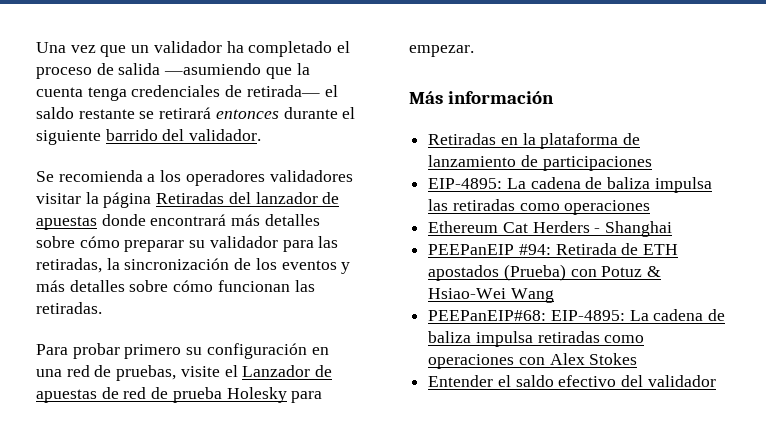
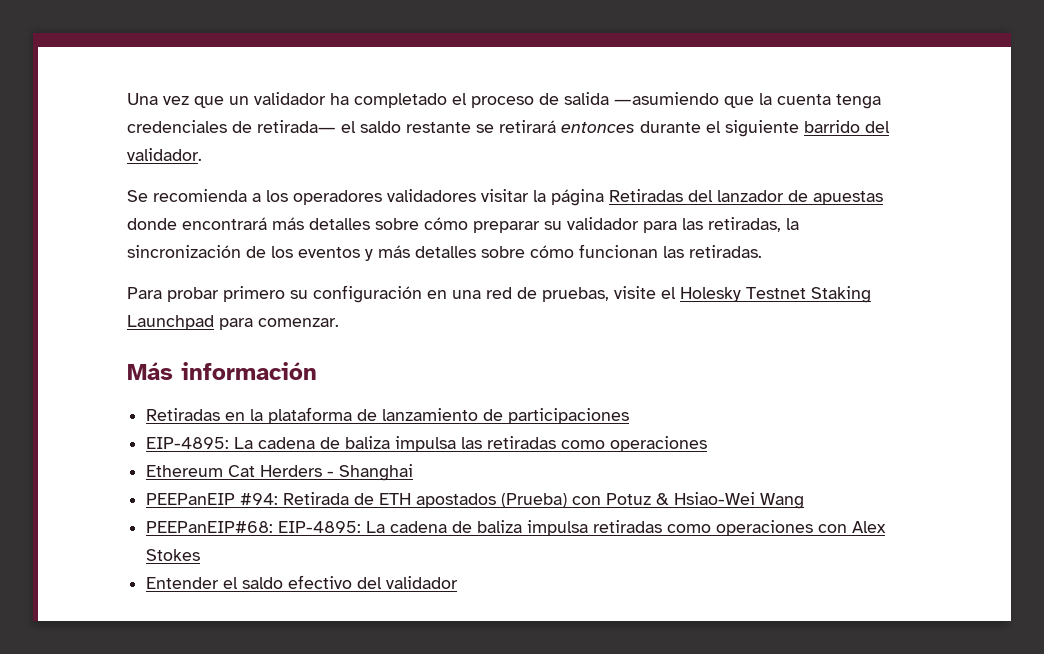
[242,365,333,377] [36,387,323,403] [409,45,474,57] Lanzador de apuestas de red de prueba Holesky para empezar. -> [680,286,871,303] [127,315,339,330] Holesky Testnet Staking Launchpad para comenzar.

